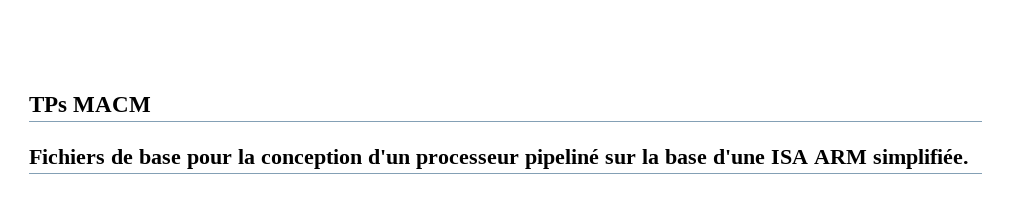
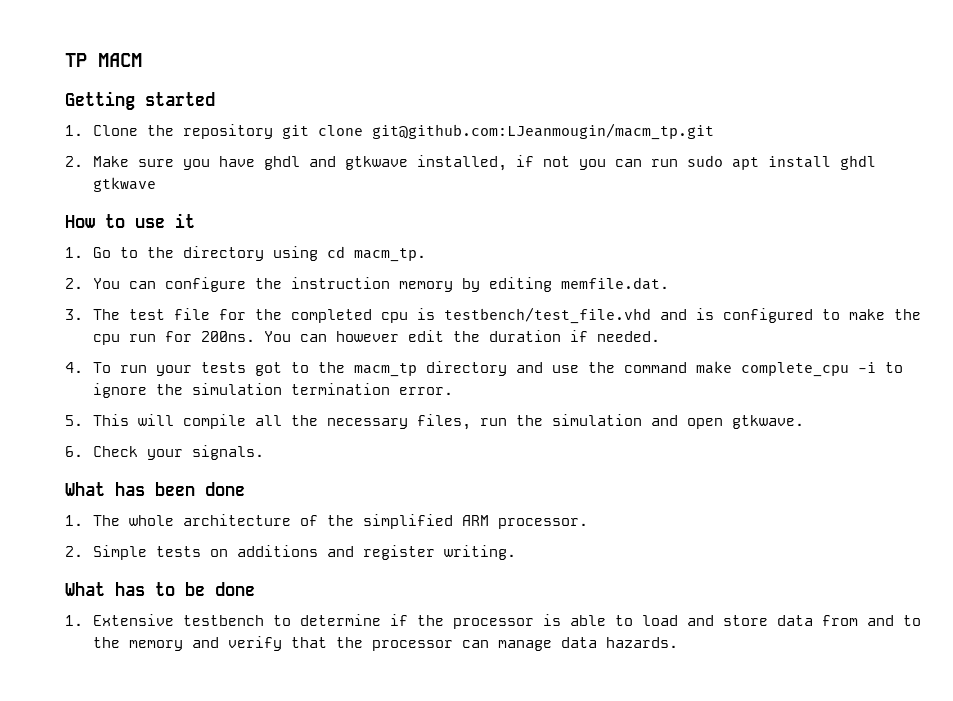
[29,97,67,112] TPs -> [65,53,87,67] TP
[29,149,969,169] Fichiers de base pour la conception d'un processeur pipeliné sur la base d'une ISA ARM simplifiée. -> [65,91,215,110] [65,123,715,140] [65,155,877,171] [93,177,157,192] [65,213,195,228] [65,246,427,262] [65,277,670,292] [65,307,922,324] [93,330,661,345] [65,361,904,377] [93,383,454,398] [65,414,805,430] [65,445,265,460] [65,482,245,496] [65,514,589,529] [65,545,517,560] [65,582,255,596] [65,614,922,629] [93,636,679,651] Getting started // 1. Clone the repository git clone git@github.com:LJeanmougin/macm_tp.git // 2. Make sure you have ghdl and gtkwave installed, if not you can run sudo apt install ghdl gtkwave // How to use it // 1. Go to the directory using cd macm_tp. // 2. You can configure the instruction memory by editing memfile.dat. // 3. The test file for the completed cpu is testbench/test_file.vhd and is configured to make the cpu run for 200ns. You can however edit the duration if needed. // 4. To run your tests got to the macm_tp directory and use the command make complete_cpu -i to ignore the simulation termination error. // 5. This will compile all the necessary files, run the simulation and open gtkwave. // 6. Check your signals. // What has been done // 1. The whole architecture of the simplified ARM processor. // 2. Simple tests on additions and register writing. // What has to be done // 1. Extensive testbench to determine if the processor is able to load and store data from and to the memory and verify that the processor can manage data hazards.

